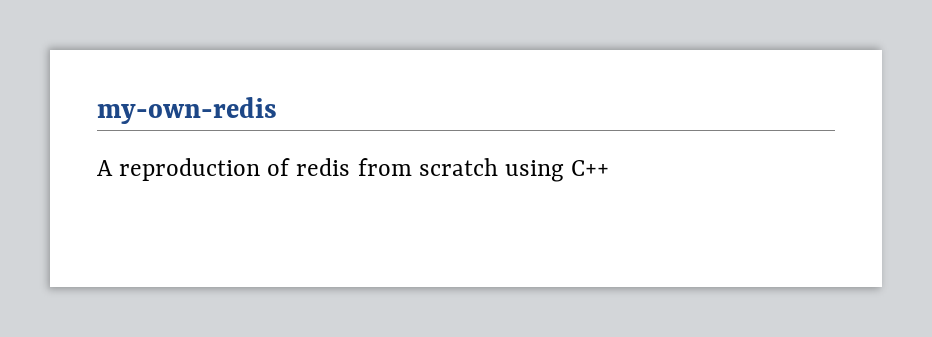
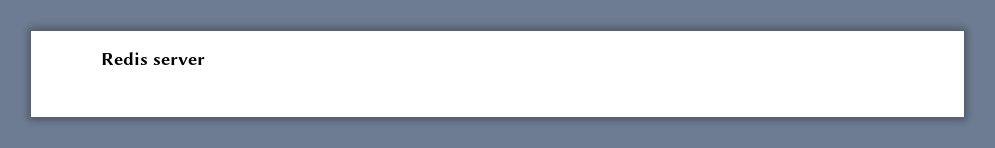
[97,97,277,124] [97,158,610,182] my-own-redis // A reproduction of redis from scratch using C++ -> [101,52,205,65] Redis server

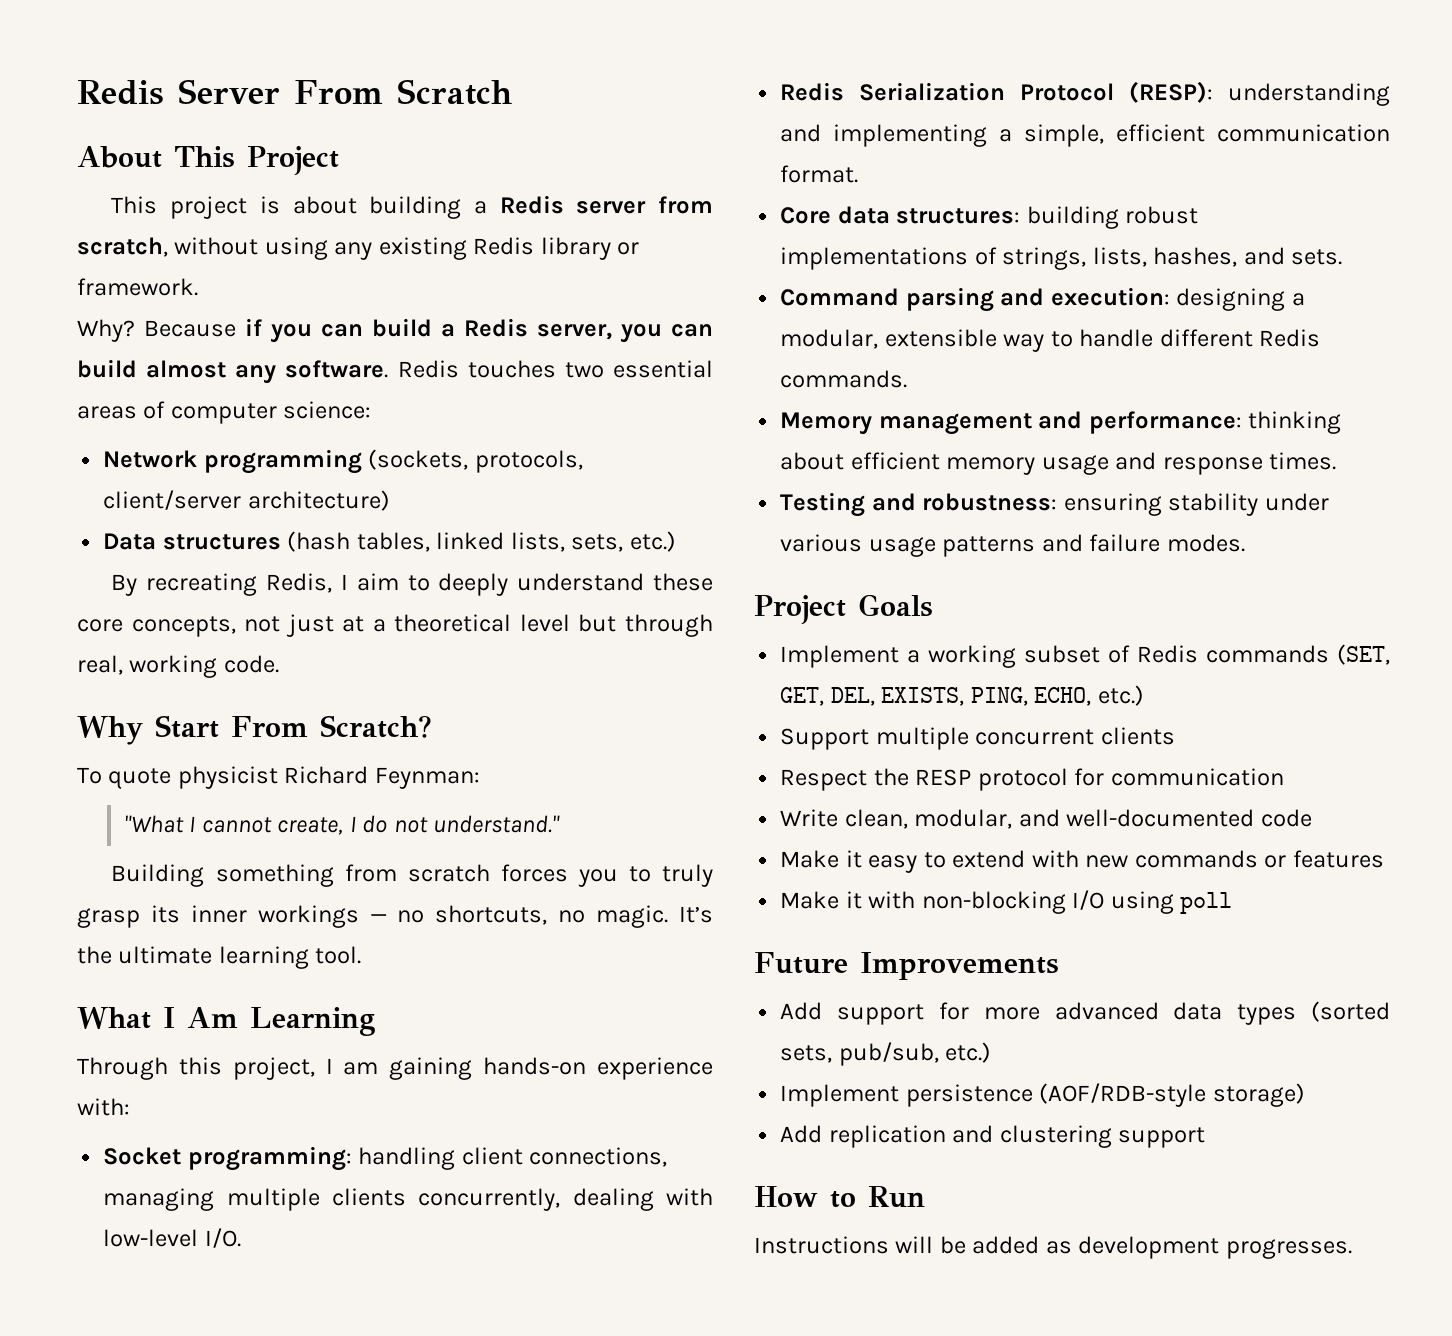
[101,52,205,65] Redis server -> [77,79,512,105] [77,146,339,175] [111,195,713,219] [77,237,640,260] [77,278,198,296] [77,318,713,343] [77,359,713,384] [77,401,372,424] [103,449,583,474] [103,490,390,511] [103,531,676,552] [111,573,713,596] [77,614,713,637] [77,655,279,678] [77,715,432,745] [77,766,480,789] [123,815,561,835] [111,864,714,887] [77,905,713,928] [77,946,362,969] [77,1007,375,1036] [77,1057,713,1080] [77,1098,130,1116] [103,1146,668,1171] [103,1188,714,1211] [103,1228,241,1248] [780,81,1390,106] [780,124,1390,147] [780,165,859,183] [780,206,1199,229] [780,247,1343,270] [780,287,1305,312] [780,329,1321,352] [780,370,908,388] [780,411,1342,435] [780,452,1337,475] [780,492,1329,517] [780,534,1245,557] [754,594,933,624] [780,644,1390,668] [780,685,1144,706] [780,727,1175,750] [780,768,1284,791] [780,809,1312,829] [780,850,1384,873] [780,890,1233,914] [754,952,1059,980] [780,1001,1390,1025] [780,1042,992,1066] [780,1083,1305,1107] [780,1125,1206,1148] [754,1186,925,1208] [754,1236,1352,1259] Redis Server From Scratch // About This Project // This project is about building a Redis server from scratch, without using any existing Redis library or framework. // Why? Because if you can build a Redis server, you can build almost any software. Redis touches two essential areas of computer science: // Network programming (sockets, protocols, client/server architecture) // Data structures (hash tables, linked lists, sets, etc.) // By recreating Redis, I aim to deeply understand these core concepts, not just at a theoretical level but through real, working code. // Why Start From Scratch? // To quote physicist Richard Feynman: // "What I cannot create, I do not understand." // Building something from scratch forces you to truly grasp its inner workings — no shortcuts, no magic. It’s the ultimate learning tool. // What I Am Learning // Through this project, I am gaining hands-on experience with: // Socket programming: handling client connections, managing multiple clients concurrently, dealing with low-level I/O. // Redis Serialization Protocol (RESP): understanding and implementing a simple, efficient communication format. // Core data structures: building robust implementations of strings, lists, hashes, and sets. // Command parsing and execution: designing a modular, extensible way to handle different Redis commands. // Memory management and performance: thinking about efficient memory usage and response times. // Testing and robustness: ensuring stability under various usage patterns and failure modes. // Project Goals // Implement a working subset of Redis commands (SET, GET, DEL, EXISTS, PING, ECHO, etc.) // Support multiple concurrent clients // Respect the RESP protocol for communication // Write clean, modular, and well-documented code // Make it easy to extend with new commands or features // Make it with non-blocking I/O using poll // Future Improvements // Add support for more advanced data types (sorted sets, pub/sub, etc.) // Implement persistence (AOF/RDB-style storage) // Add replication and clustering support // How to Run // Instructions will be added as development progresses.

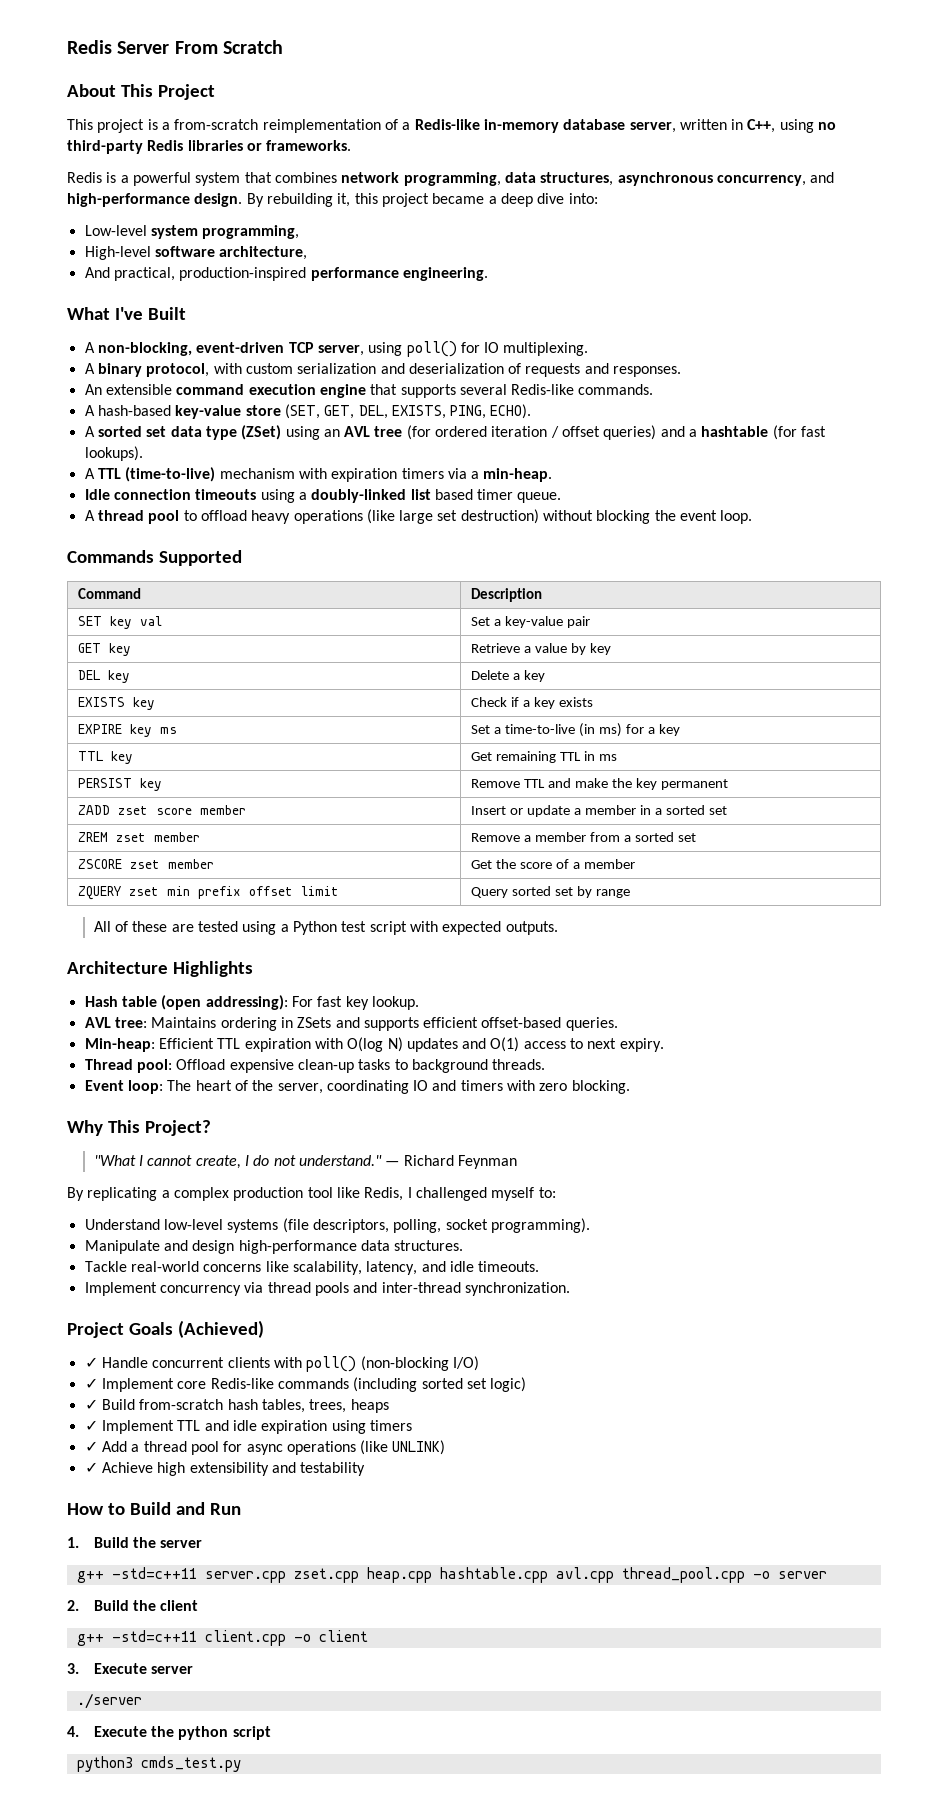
[292,195,713,219] [77,237,640,260] [77,278,198,296] [77,318,713,343] [77,359,713,384] [77,401,372,424] [103,449,583,474] [103,490,390,511] [103,531,676,552] [111,573,713,596] [77,614,713,637] [77,655,279,678] [77,715,432,745] [77,766,480,789] about building a Redis server from scratch, without using any existing Redis library or framework. // Why? Because if you can build a Redis server, you can build almost any software. Redis touches two essential areas of computer science: // Network programming (sockets, protocols, client/server architecture) // Data structures (hash tables, linked lists, sets, etc.) // By recreating Redis, I aim to deeply understand these core concepts, not just at a theoretical level but through real, working code. // Why Start From Scratch? // To quote physicist Richard Feynman: -> [161,119,837,133] [67,140,352,154] [67,172,835,186] [67,193,598,207] [84,225,300,239] [84,246,308,260] [84,267,488,281] [67,307,186,320] [84,341,589,357] [84,363,682,377] [84,384,654,398] [84,404,532,419] [84,425,827,440] [84,446,143,461] [84,467,553,482] [84,489,562,503] [84,509,753,524] [67,550,242,566] [78,588,142,599] [471,588,543,602] [78,616,163,629] [471,616,591,628] [78,643,132,656] [471,643,612,655] [78,670,131,683] [471,670,546,682] [78,697,156,710] [471,697,594,709] [78,724,178,737] [471,723,680,737] [78,751,134,764] [471,751,618,763] [78,778,163,791] [471,778,728,790] [78,805,247,815] [471,805,727,817] [78,832,201,842] [471,832,696,842] [78,859,215,869] [471,859,636,869] [78,886,340,900] [471,886,631,898] [93,921,558,935] [67,961,253,977] [84,995,419,1010] [84,1017,618,1031] [84,1037,664,1052] [84,1059,546,1073] [84,1080,630,1094] [67,1120,211,1136] a from-scratch reimplementation of a Redis-like in-memory database server, written in C++, using no third-party Redis libraries or frameworks. // Redis is a powerful system that combines network programming, data structures, asynchronous concurrency, and high-performance design. By rebuilding it, this project became a deep dive into: // Low-level system programming, // High-level software architecture, // And practical, production-inspired performance engineering. // What I've Built // A non-blocking, event-driven TCP server, using poll() for IO multiplexing. // A binary protocol, with custom serialization and deserialization of requests and responses. // An extensible command execution engine that supports several Redis-like commands. // A hash-based key-value store (SET, GET, DEL, EXISTS, PING, ECHO). // A sorted set data type (ZSet) using an AVL tree (for ordered iteration / offset queries) and a hashtable (for fast lookups). // A TTL (time-to-live) mechanism with expiration timers via a min-heap. // Idle connection timeouts using a doubly-linked list based timer queue. // A thread pool to offload heavy operations (like large set destruction) without blocking the event loop. // Commands Supported // Command | Description // SET key val | Set a key-value pair // GET key | Retrieve a value by key // DEL key | Delete a key // EXISTS key | Check if a key exists // EXPIRE key ms | Set a time-to-live (in ms) for a key // TTL key | Get remaining TTL in ms // PERSIST key | Remove TTL and make the key permanent // ZADD zset score member | Insert or update a member in a sorted set // ZREM zset member | Remove a member from a sorted set // ZSCORE zset member | Get the score of a member // ZQUERY zset min prefix offset limit | Query sorted set by range // All of these are tested using a Python test script with expected outputs. // Architecture Highlights // Hash table (open addressing): For fast key lookup. // AVL tree: Maintains ordering in ZSets and supports efficient offset-based queries. // Min-heap: Efficient TTL expiration with O(log N) updates and O(1) access to next expiry. // Thread pool: Offload expensive clean-up tasks to background threads. // Event loop: The heart of the server, coordinating IO and timers with zero blocking. // Why This Project?
[111,864,714,887] [77,905,713,928] [77,946,362,969] [77,1007,375,1036] [77,1057,713,1080] [77,1098,130,1116] [103,1146,668,1171] [103,1188,714,1211] [103,1228,241,1248] [780,81,1390,106] [780,124,1390,147] [780,165,859,183] [780,206,1199,229] [780,247,1343,270] [780,287,1305,312] [780,329,1321,352] [780,370,908,388] [780,411,1342,435] [780,452,1337,475] [780,492,1329,517] [780,534,1245,557] [754,594,933,624] [780,644,1390,668] [780,685,1144,706] [780,727,1175,750] [780,768,1284,791] [780,809,1312,829] [780,850,1384,873] [780,890,1233,914] [754,952,1059,980] [780,1001,1390,1025] [780,1042,992,1066] [780,1083,1305,1107] [780,1125,1206,1148] // Building something from scratch forces you to truly grasp its inner workings — no shortcuts, no magic. It’s the ultimate learning tool. // What I Am Learning // Through this project, I am gaining hands-on experience with: // Socket programming: handling client connections, managing multiple clients concurrently, dealing with low-level I/O. // Redis Serialization Protocol (RESP): understanding and implementing a simple, efficient communication format. // Core data structures: building robust implementations of strings, lists, hashes, and sets. // Command parsing and execution: designing a modular, extensible way to handle different Redis commands. // Memory management and performance: thinking about efficient memory usage and response times. // Testing and robustness: ensuring stability under various usage patterns and failure modes. // Project Goals // Implement a working subset of Redis commands (SET, GET, DEL, EXISTS, PING, ECHO, etc.) // Support multiple concurrent clients // Respect the RESP protocol for communication // Write clean, modular, and well-documented code // Make it easy to extend with new commands or features // Make it with non-blocking I/O using poll // Future Improvements // Add support for more advanced data types (sorted sets, pub/sub, etc.) // Implement persistence (AOF/RDB-style storage) // Add replication and clustering support -> [385,1155,518,1169] [67,1187,556,1201] [84,1218,590,1233] [84,1240,464,1254] [84,1261,540,1275] [84,1282,570,1296] [67,1320,264,1338] [84,1356,479,1372] [84,1377,527,1392] [84,1399,389,1413] [84,1420,412,1434] [84,1440,446,1455] [84,1462,366,1476] — Richard Feynman // By replicating a complex production tool like Redis, I challenged myself to: // Understand low-level systems (file descriptors, polling, socket programming). // Manipulate and design high-performance data structures. // Tackle real-world concerns like scalability, latency, and idle timeouts. // Implement concurrency via thread pools and inter-thread synchronization. // Project Goals (Achieved) // ✓ Handle concurrent clients with poll() (non-blocking I/O) // ✓ Implement core Redis-like commands (including sorted set logic) // ✓ Build from-scratch hash tables, trees, heaps // ✓ Implement TTL and idle expiration using timers // ✓ Add a thread pool for async operations (like UNLINK) // ✓ Achieve high extensibility and testability
(856, 1199) none -> [129,1502,205,1515] Build and
[754,1236,1352,1259] Instructions will be added as development progresses. -> [67,1537,203,1548] [76,1567,827,1583] [67,1600,199,1611] [76,1630,368,1646] [67,1663,194,1674] [76,1693,142,1709] [67,1726,271,1740] [76,1756,241,1772] 1. Build the server // g++ -std=c++11 server.cpp zset.cpp heap.cpp hashtable.cpp avl.cpp thread_pool.cpp -o server // 2. Build the client // g++ -std=c++11 client.cpp -o client // 3. Execute server // ./server // 4. Execute the python script // python3 cmds_test.py

